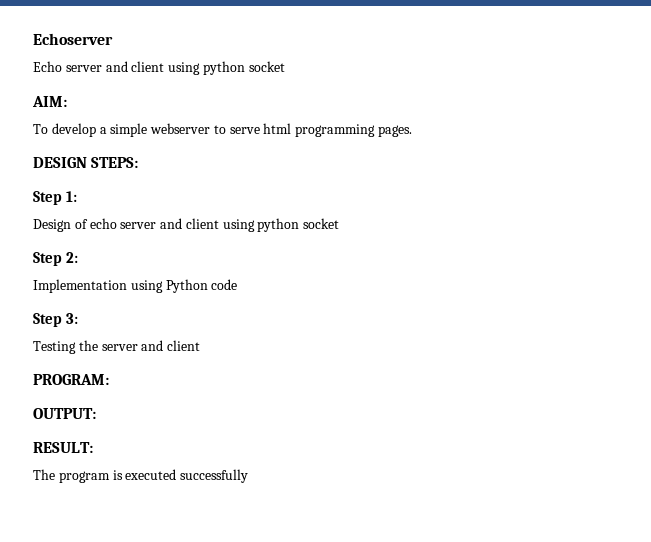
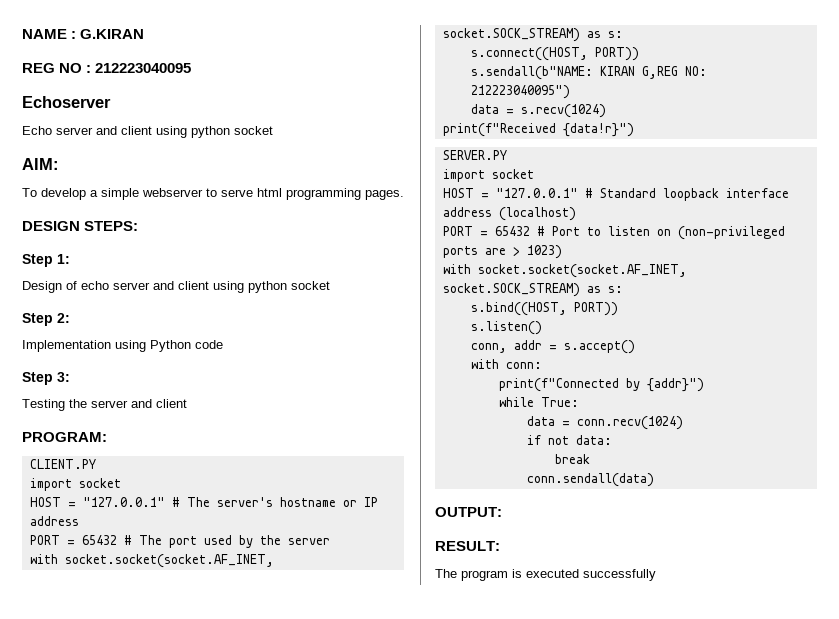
(33, 39) none -> [22,29,145,39] [22,63,192,73] NAME : G.KIRAN // REG NO : 212223040095 //
(109, 379) none -> [29,459,96,469] [29,478,121,491] [29,497,378,507] [29,516,79,526] [29,535,330,548] [29,554,274,568] [442,28,623,42] [470,47,639,61] [470,66,707,80] [470,85,570,99] [470,104,606,118] [442,123,634,137] [442,150,507,160] [442,169,534,182] [442,188,789,201] [442,207,576,221] [442,226,785,240] [442,245,562,259] [442,264,687,278] [442,283,623,297] [470,302,618,316] [470,321,542,335] [470,340,635,354] [470,359,542,369] [498,378,704,392] [498,397,579,407] [526,416,683,430] [526,435,612,445] [554,454,590,464] [526,473,654,487] // CLIENT.PY // import socket // HOST = "127.0.0.1" # The server's hostname or IP address // PORT = 65432 # The port used by the server // with socket.socket(socket.AF_INET, socket.SOCK_STREAM) as s: // s.connect((HOST, PORT)) // s.sendall(b"NAME: KIRAN G,REG NO: 212223040095") // data = s.recv(1024) // print(f"Received {data!r}") // SERVER.PY // import socket // HOST = "127.0.0.1" # Standard loopback interface address (localhost) // PORT = 65432 # Port to listen on (non-privileged ports are > 1023) // with socket.socket(socket.AF_INET, socket.SOCK_STREAM) as s: // s.bind((HOST, PORT)) // s.listen() // conn, addr = s.accept() // with conn: // print(f"Connected by {addr}") // while True: // data = conn.recv(1024) // if not data: // break // conn.sendall(data)

